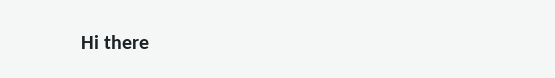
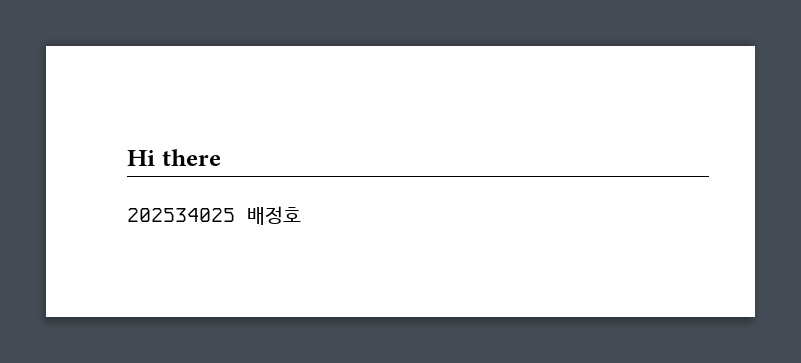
(150, 42) none -> [127,206,301,225] // 202534025 배정호

